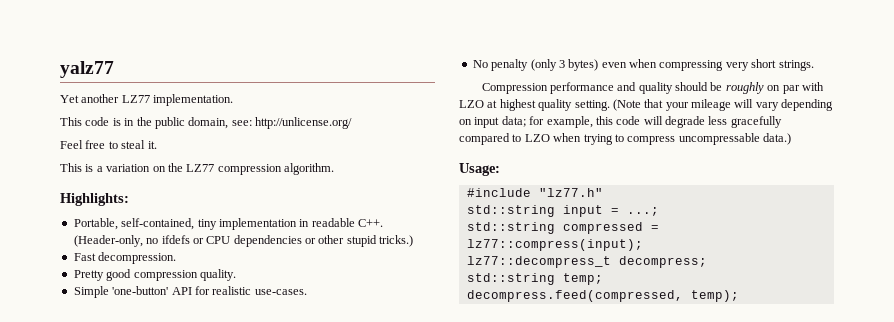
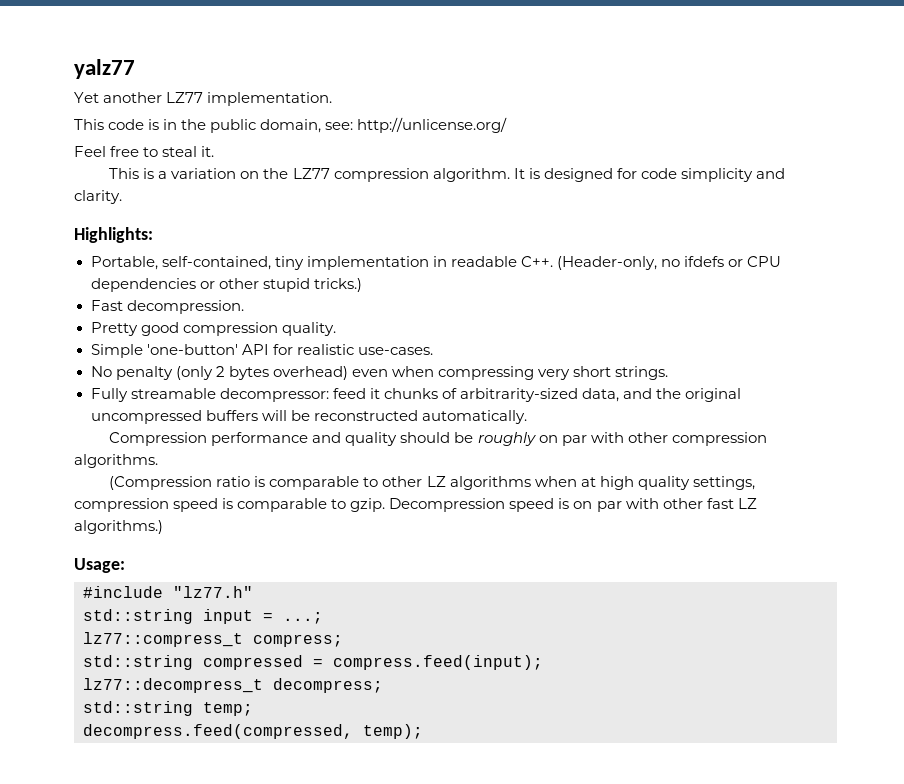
(334, 169) none -> [513,168,785,182] [74,190,122,204] It is designed for code simplicity and clarity.
[558,59,599,71] 3 bytes) -> [215,366,348,380] 2 bytes overhead)
(814, 65) none -> [90,388,742,402] [90,410,527,424] // Fully streamable decompressor: feed it chunks of arbitrarity-sized data, and the original uncompressed buffers will be reconstructed automatically.
[459,99,834,111] [459,116,782,128] [459,133,791,145] LZO at highest quality setting. (Note that your mileage will vary depending on input data; for example, this code will degrade less gracefully compared to LZO when trying to compress uncompressable data.) -> [627,432,767,446] [74,454,158,468] [109,476,755,490] [74,498,757,512] [74,520,163,534] other compression algorithms. // (Compression ratio is comparable to other LZ algorithms when at high quality settings, compression speed is comparable to gzip. Decompression speed is on par with other fast LZ algorithms.)
(659, 211) none -> [83,632,343,647] // lz77::compress_t compress;
[466,239,643,251] lz77::compress(input); -> [333,655,543,670] compress.feed(input);

